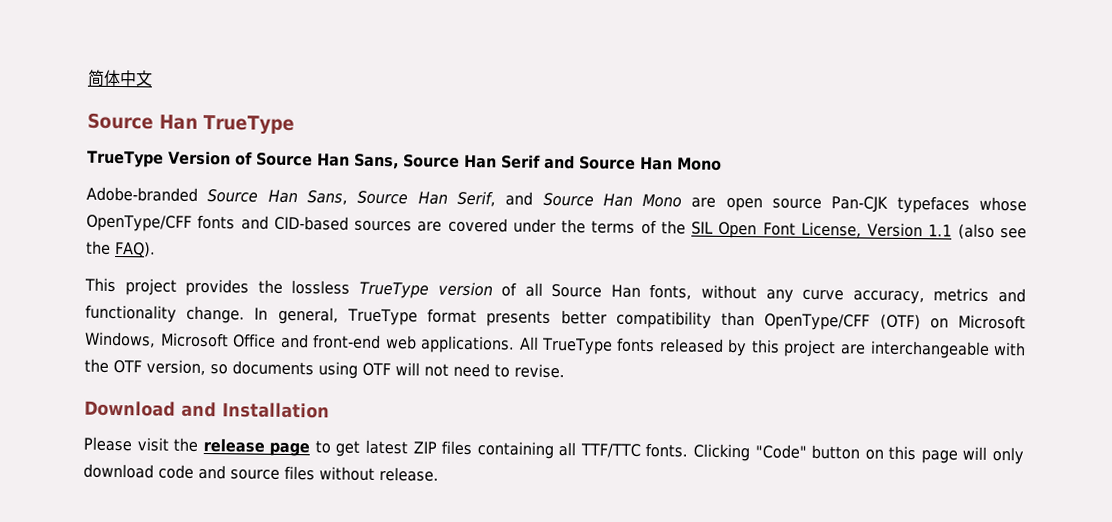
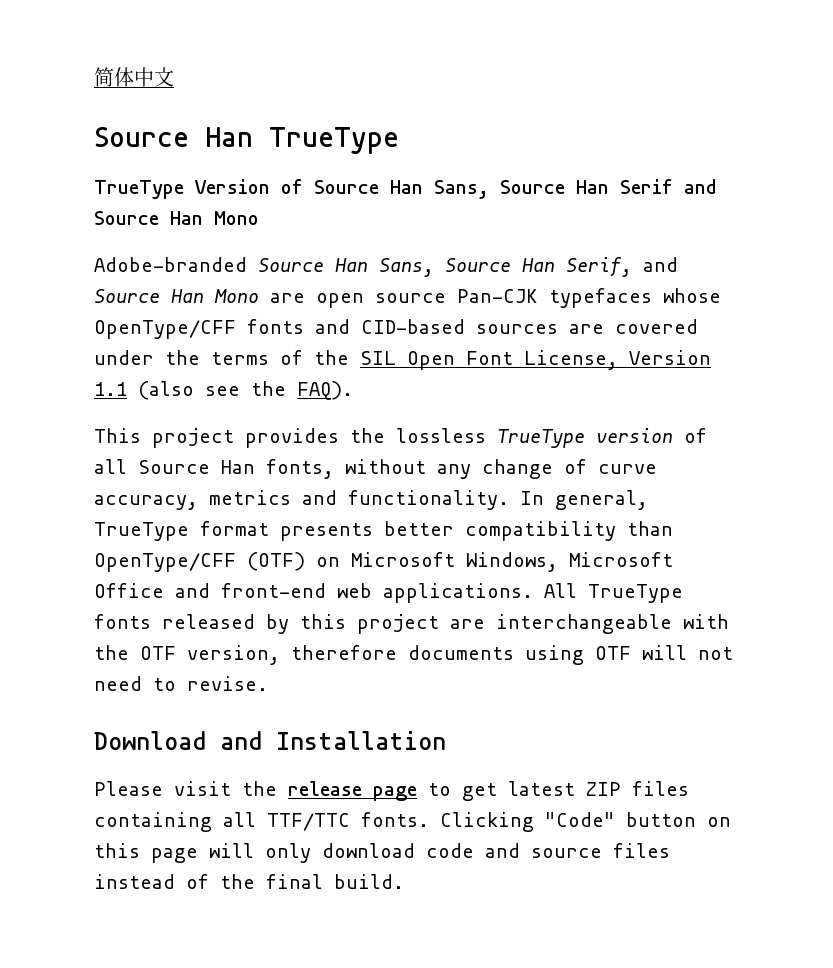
(794, 296) none -> [482,459,587,479] change of
[85,304,246,324] functionality change. -> [348,490,509,510] functionality.
[210,364,228,375] so -> [291,645,397,660] therefore
[319,466,439,482] without release. -> [94,874,404,889] instead of the final build.

